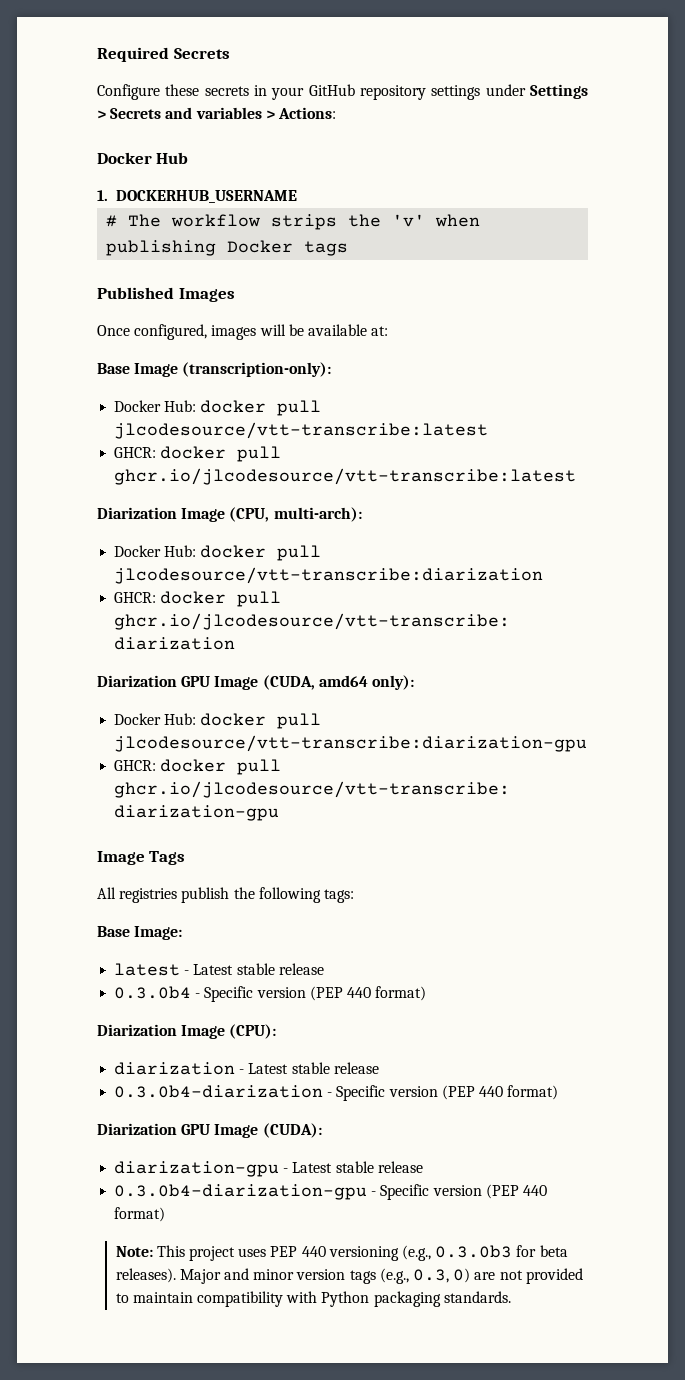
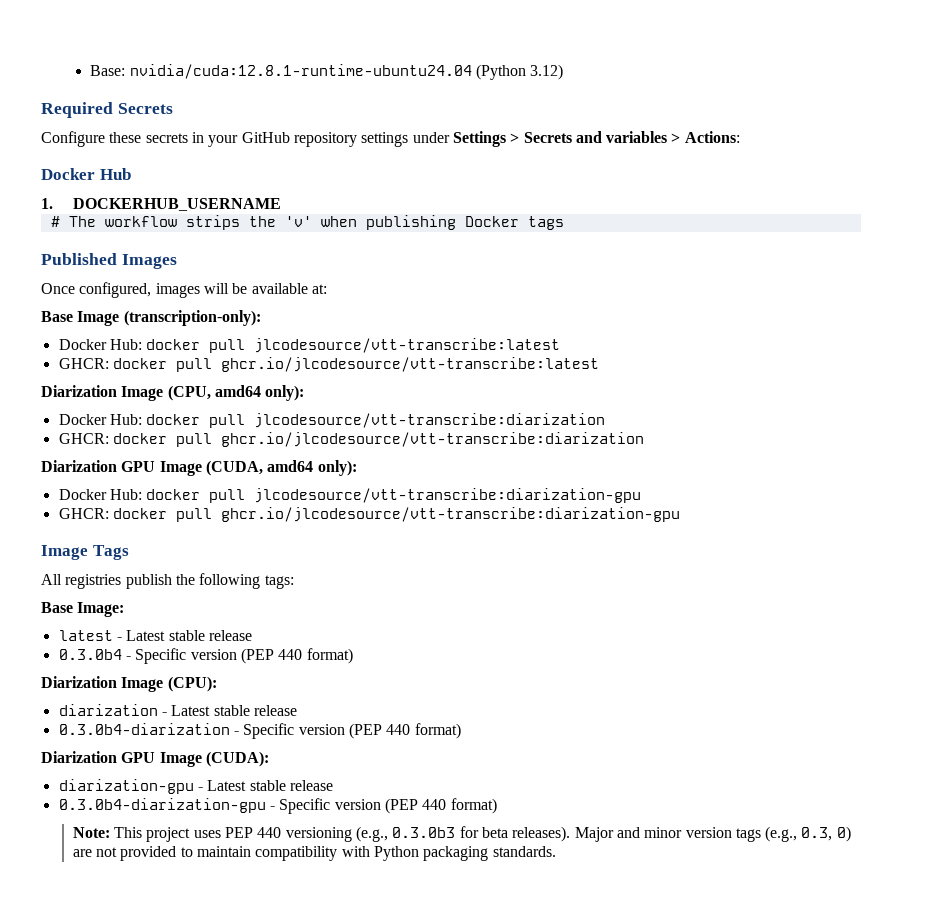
(97, 54) none -> [90,64,564,80] Base: nvidia/cuda:12.8.1-runtime-ubuntu24.04 (Python 3.12) //
[273,507,362,522] multi-arch): -> [214,385,305,401] amd64 only):

